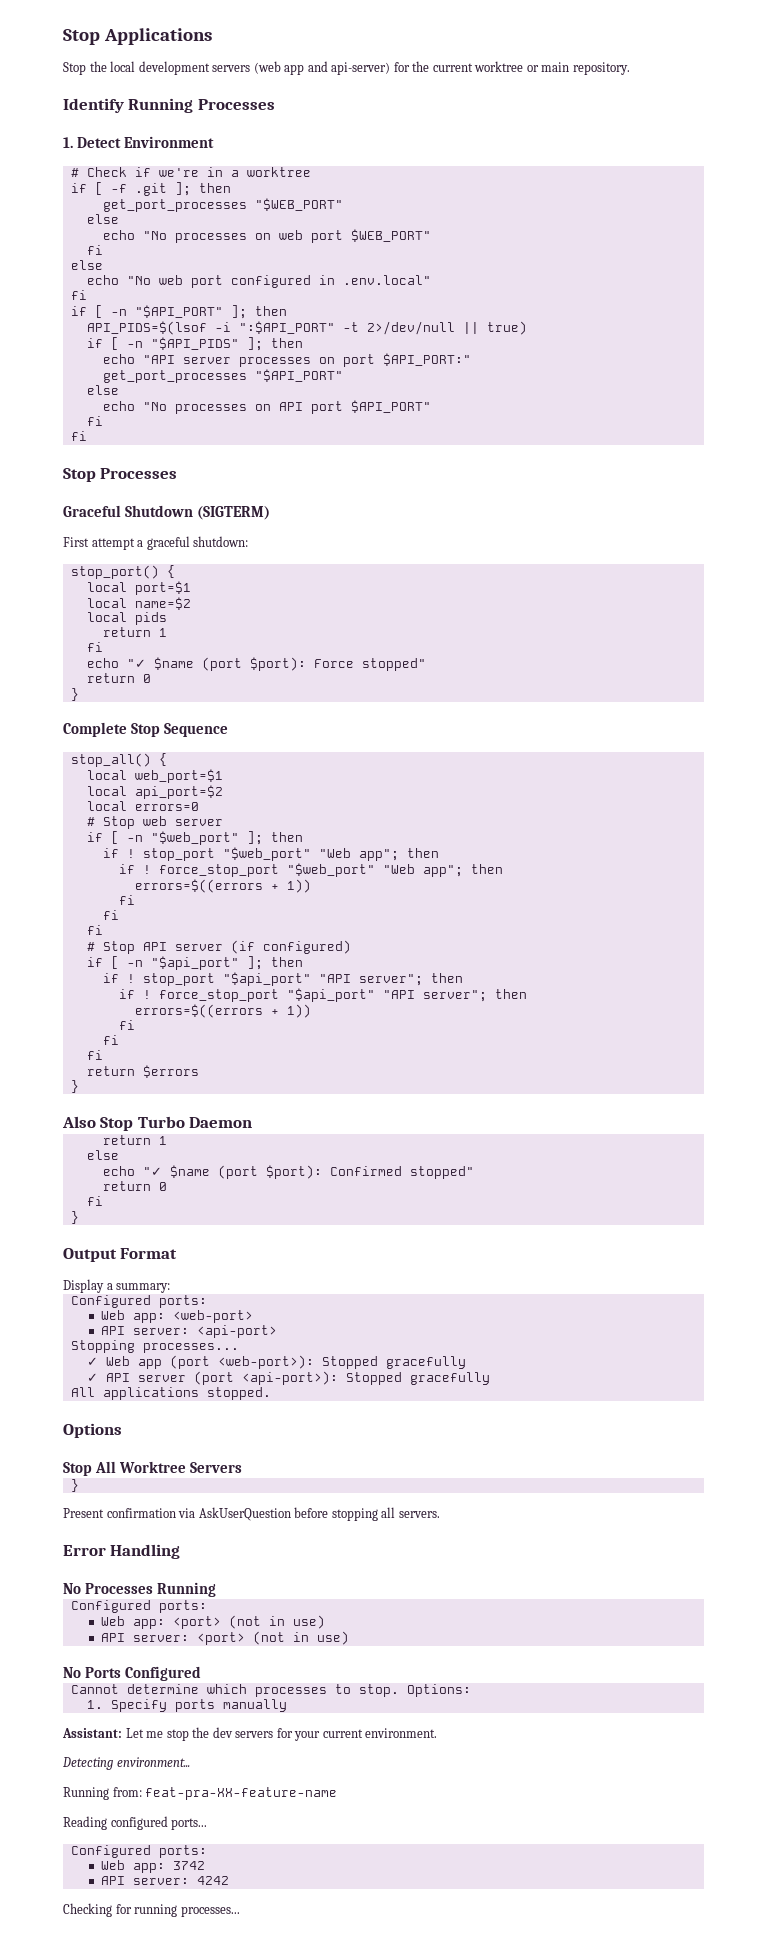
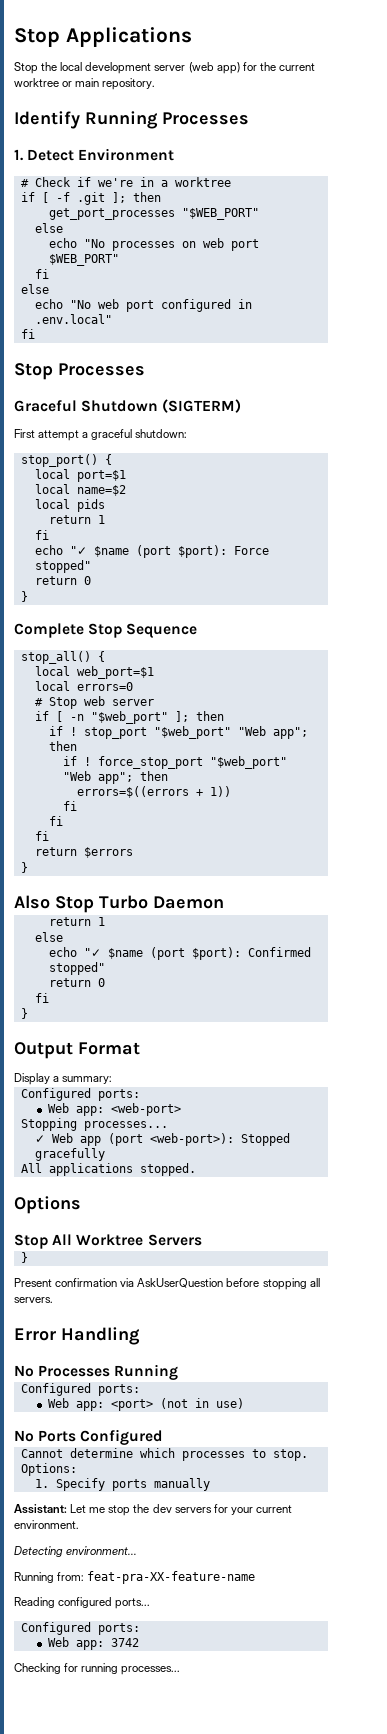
[212,61,391,75] servers (web app and api-server) -> [154,62,240,74] server (web app)
[70,305,287,319] [86,321,527,335] [86,337,303,351] [102,353,471,367] [102,369,343,383] [86,385,119,395] [102,400,431,414] [86,416,103,426] [70,431,87,441] // if [ -n "$API_PORT" ]; then // API_PIDS=$(lsof -i ":$API_PORT" -t 2>/dev/null || true) // if [ -n "$API_PIDS" ]; then // echo "API server processes on port $API_PORT:" // get_port_processes "$API_PORT" // else // echo "No processes on API port $API_PORT" // fi // fi -> (35, 334) none
[86,785,223,799] // local api_port=$2 -> (154, 672) none
[86,940,351,954] [86,956,303,970] [102,972,463,986] [118,988,527,1002] [134,1004,311,1018] [118,1020,135,1030] [102,1035,119,1045] [86,1050,103,1060] // # Stop API server (if configured) // if [ -n "$api_port" ]; then // if ! stop_port "$api_port" "API server"; then // if ! force_stop_port "$api_port" "API server"; then // errors=$((errors + 1)) // fi // fi // fi -> (49, 836) none
[101,1325,278,1338] // API server: <api-port> -> (181, 1109) none
[86,1371,490,1385] // ✓ API server (port <api-port>): Stopped gracefully -> (105, 1154) none
[101,1631,350,1645] // API server: <port> (not in use) -> (244, 1403) none
[101,1876,230,1885] // API server: 4242 -> (139, 1642) none

